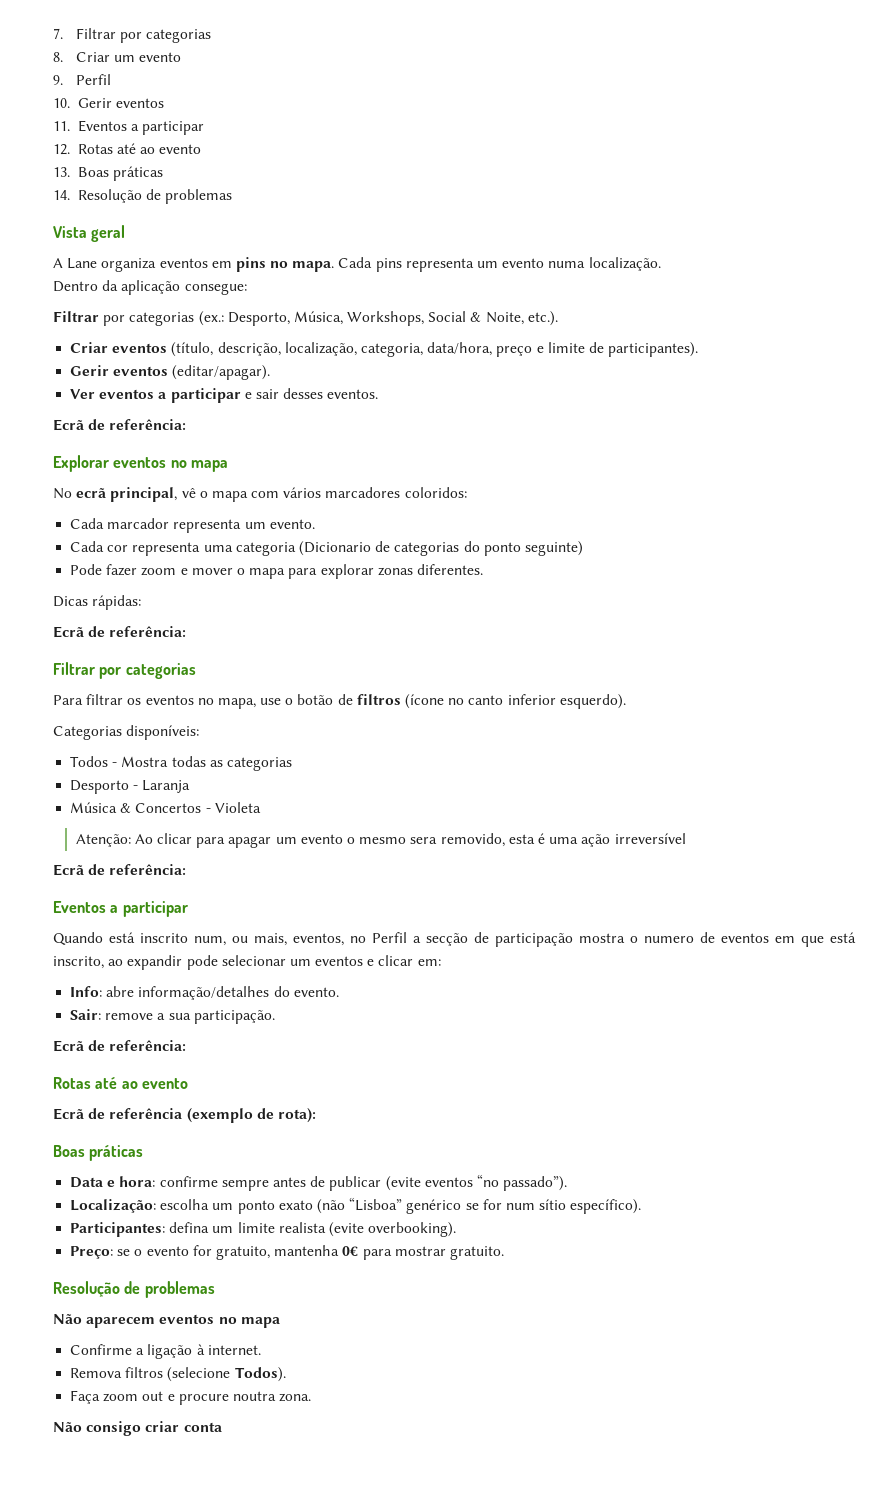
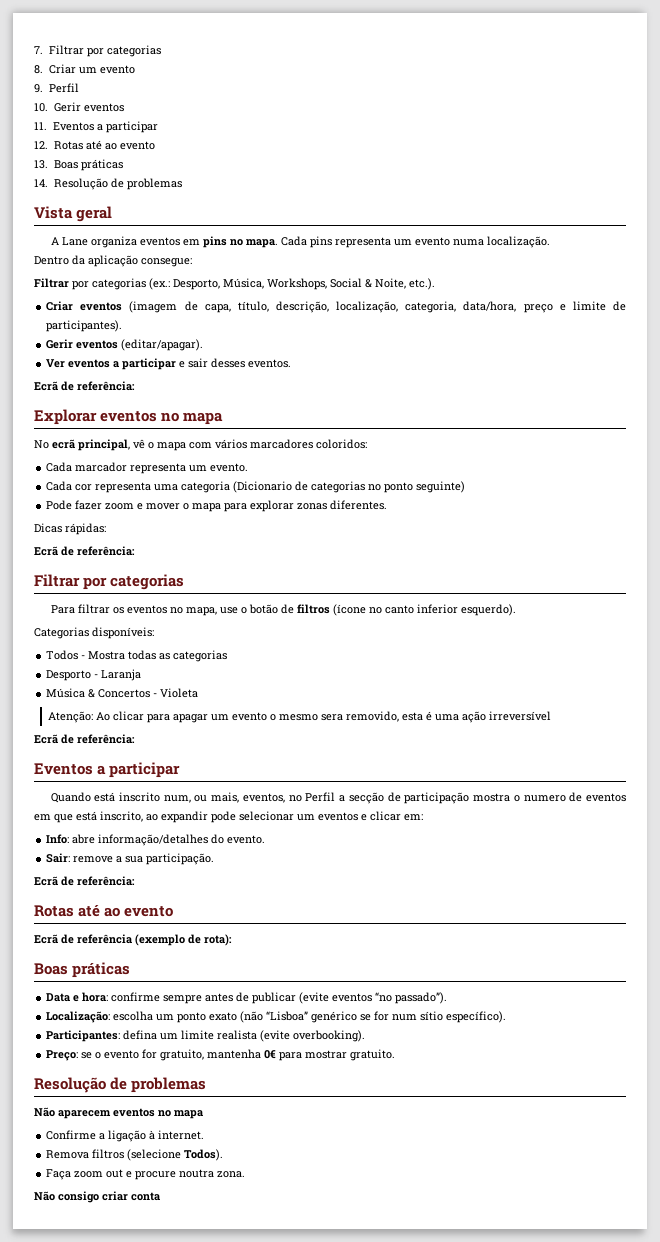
[171,342,214,357] (título, -> [129,301,269,313] (imagem de capa, título,
[463,541,480,552] do -> [368,484,382,491] no

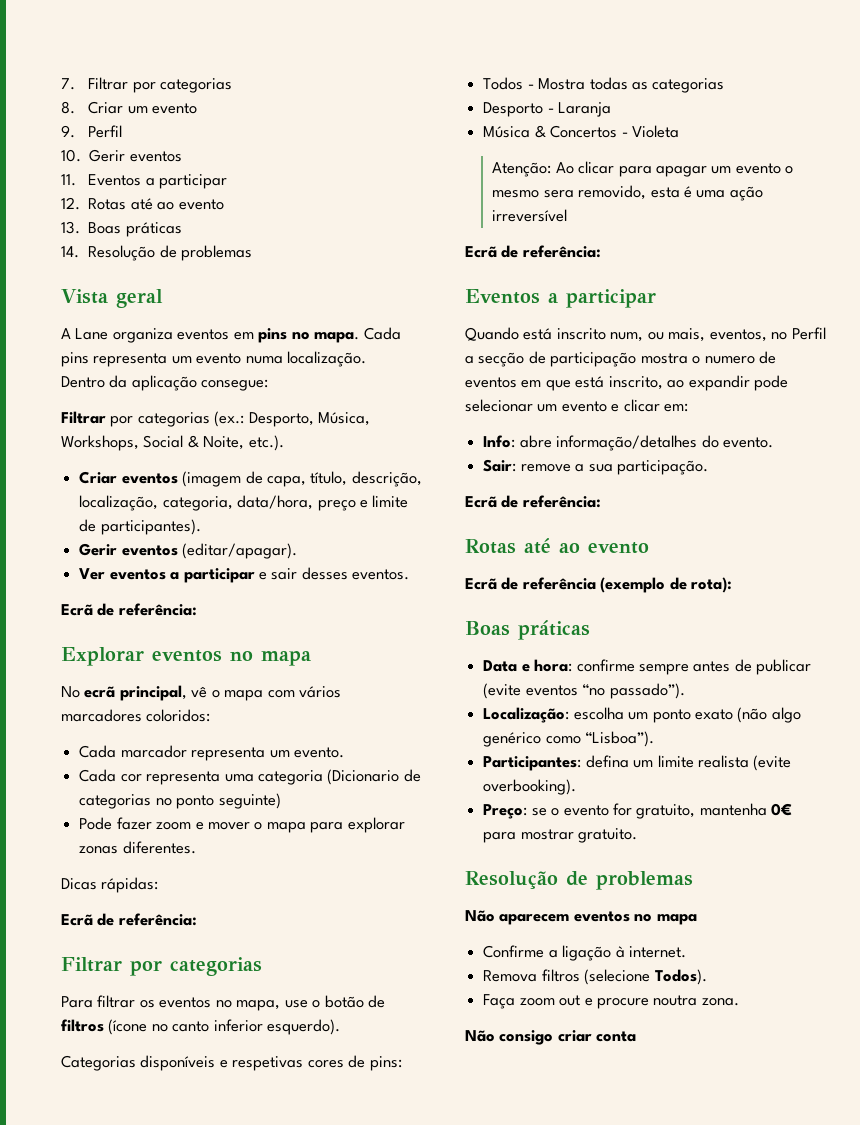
[92,627,154,639] disponíveis: -> [140,1055,402,1071] disponíveis e respetivas cores de pins:
[318,812,358,821] eventos -> [561,401,607,412] evento
[266,1011,507,1023] “Lisboa” genérico se for num sítio específico). -> [771,707,801,723] [483,731,655,747] algo genérico como “Lisboa”).

